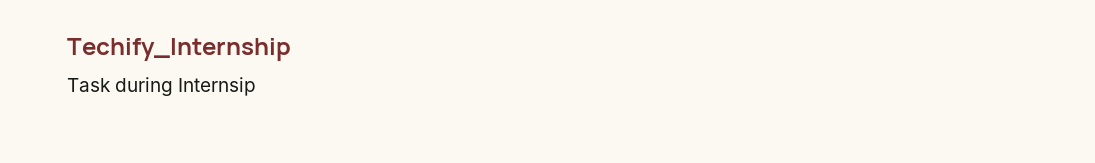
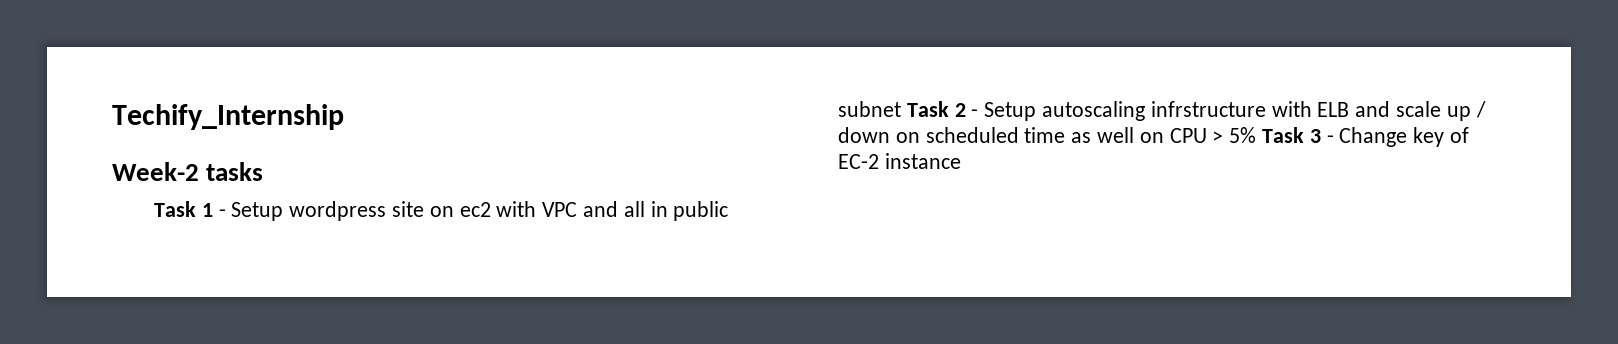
[67,77,257,96] // Task during Internsip -> [112,162,264,181] [153,201,729,221] [838,101,1486,121] [838,127,1470,147] [838,153,961,169] // Week-2 tasks // Task 1 - Setup wordpress site on ec2 with VPC and all in public subnet Task 2 - Setup autoscaling infrstructure with ELB and scale up / down on scheduled time as well on CPU > 5% Task 3 - Change key of EC-2 instance

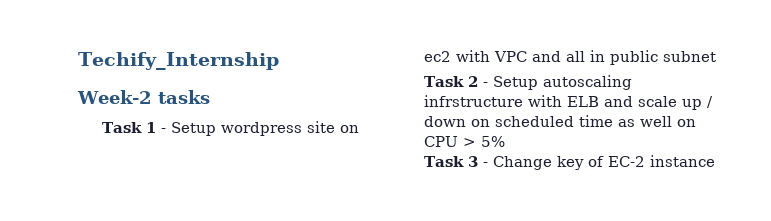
(901, 109) none -> (716, 56) //
(1257, 135) none -> (505, 141) //

